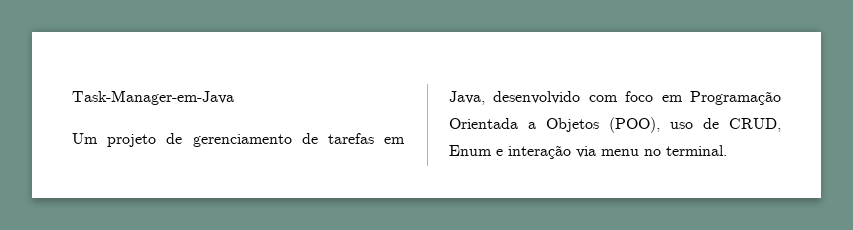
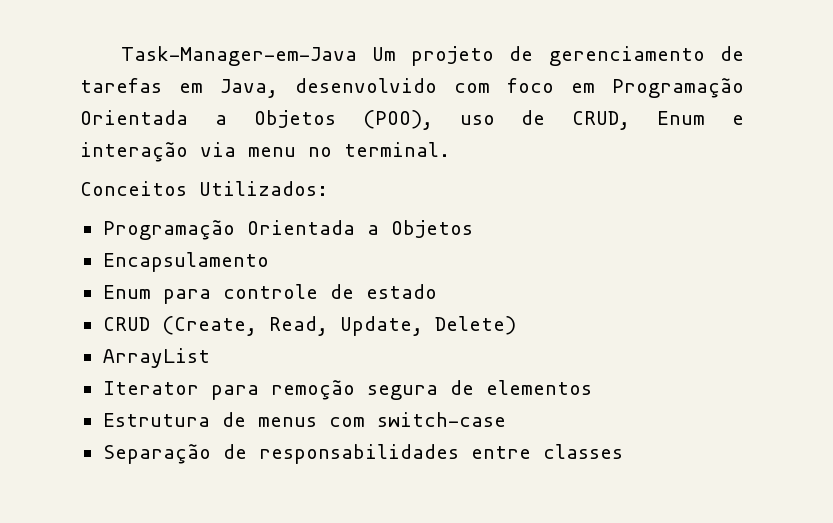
(234, 97) // -> (357, 56) none
(727, 150) none -> [80,181,328,196] [102,220,473,240] [102,252,269,272] [102,284,437,304] [102,316,516,336] [102,348,210,368] [102,380,592,400] [102,412,506,427] [102,444,623,464] // Conceitos Utilizados: // Programação Orientada a Objetos // Encapsulamento // Enum para controle de estado // CRUD (Create, Read, Update, Delete) // ArrayList // Iterator para remoção segura de elementos // Estrutura de menus com switch-case // Separação de responsabilidades entre classes

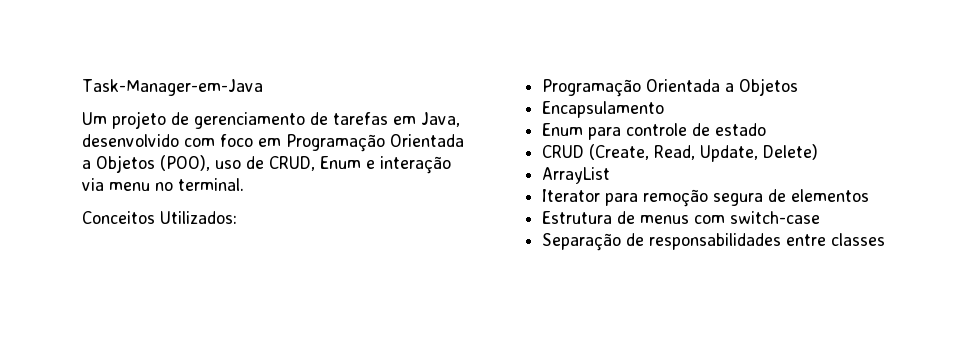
(357, 56) none -> (263, 87) //

